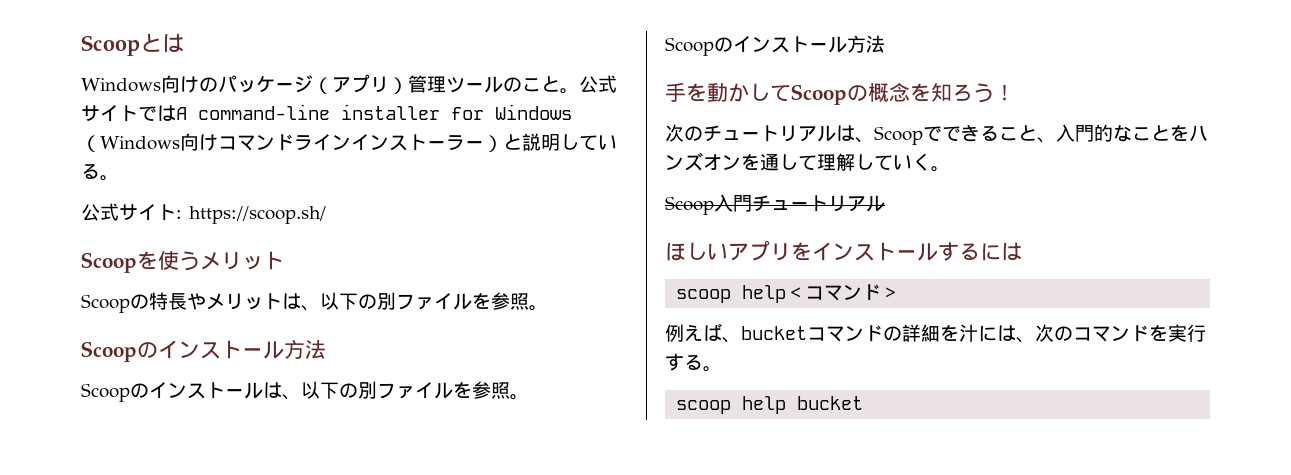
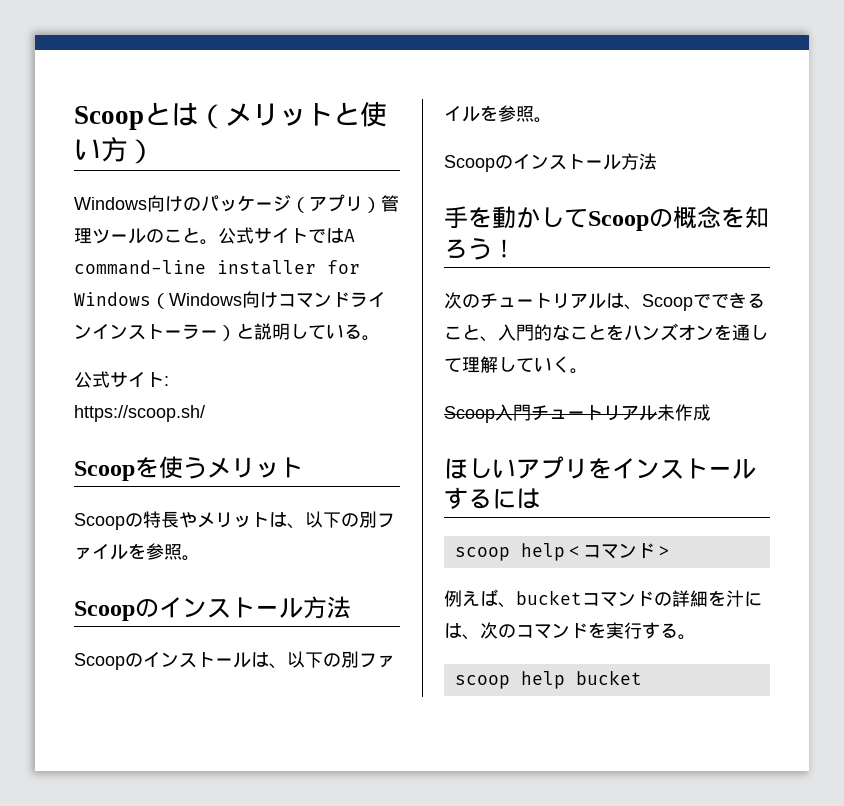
(184, 43) none -> [198,102,387,129] [74,137,155,164] （メリットと使い方）
(182, 214) none -> (169, 381) //
(885, 203) none -> [657,404,711,421] 未作成

